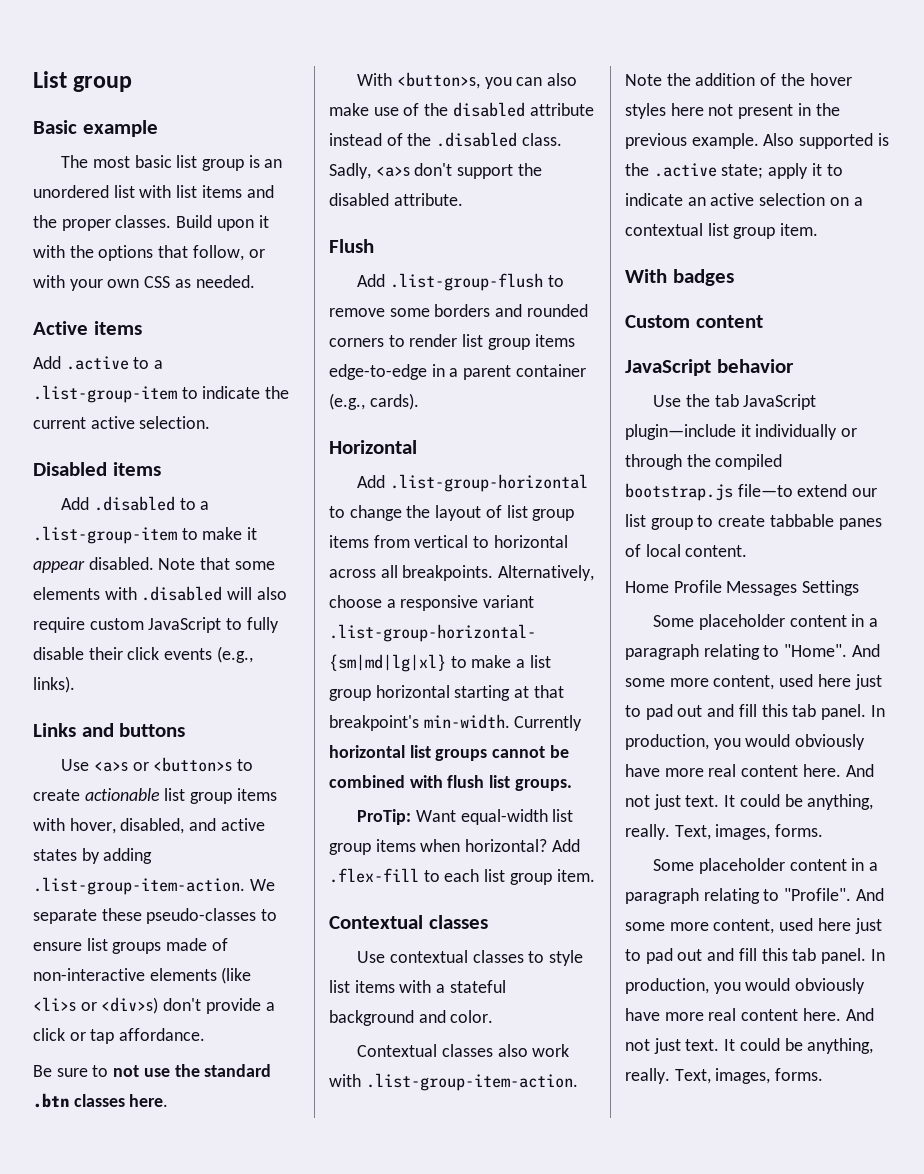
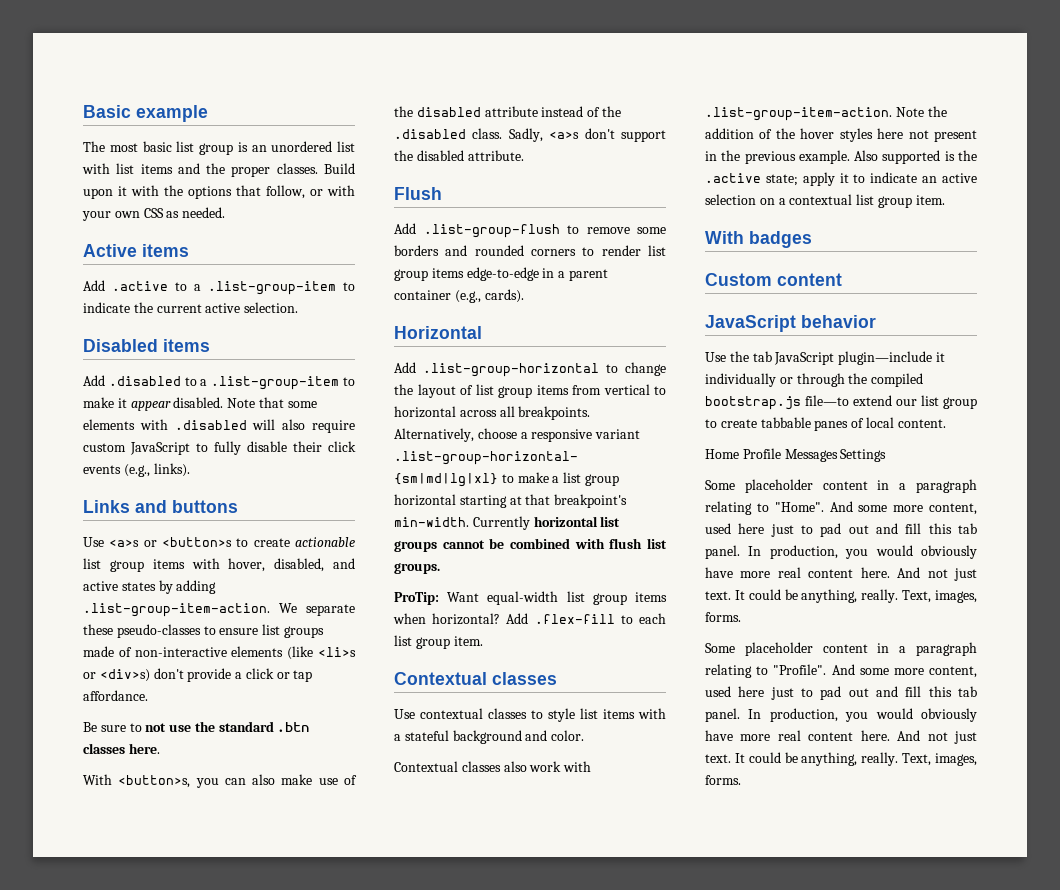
[33,71,133,92] List group // -> (83, 111) none

